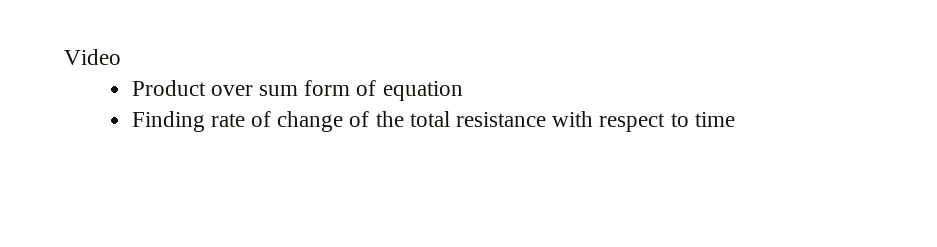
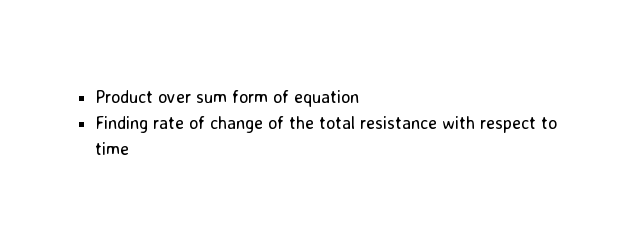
[64,49,121,65] Video // -> (95, 96) none

